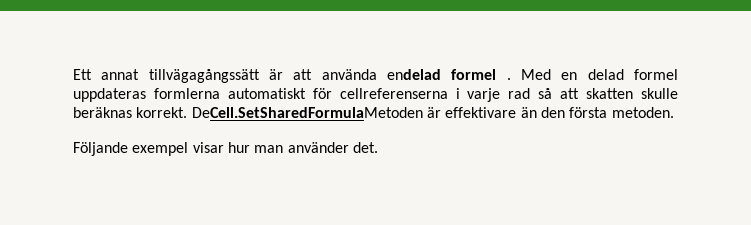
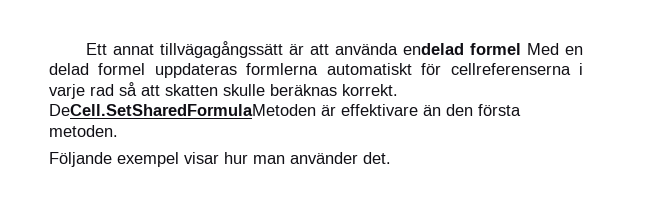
[506,78,511,80] . -> (522, 49) none

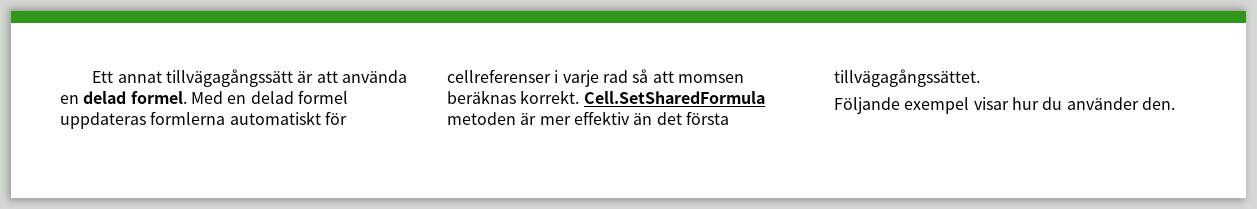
[403,43,522,55] endelad formel -> [60,91,187,104] en delad formel.
[450,63,571,75] cellreferenserna -> [447,69,551,83] cellreferenser
[165,84,398,96] [49,104,521,116] [49,125,118,137] skatten skulle beräknas korrekt. DeCell.SetSharedFormulaMetoden är effektivare än den första metoden. -> [677,74,744,83] [447,90,765,104] [447,111,729,125] [834,69,980,87] momsen beräknas korrekt. Cell.SetSharedFormula metoden är mer effektiv än det första tillvägagångssättet.
[253,152,391,164] man använder det. -> [1042,97,1175,110] du använder den.

